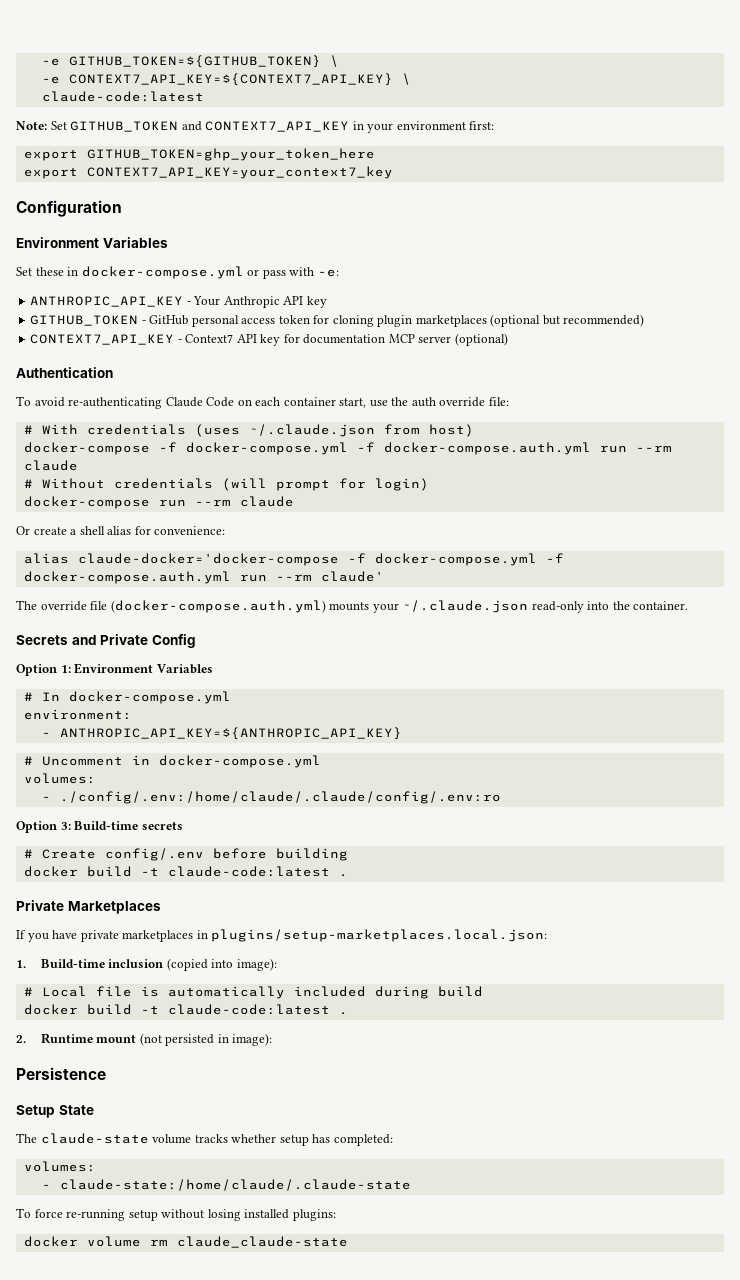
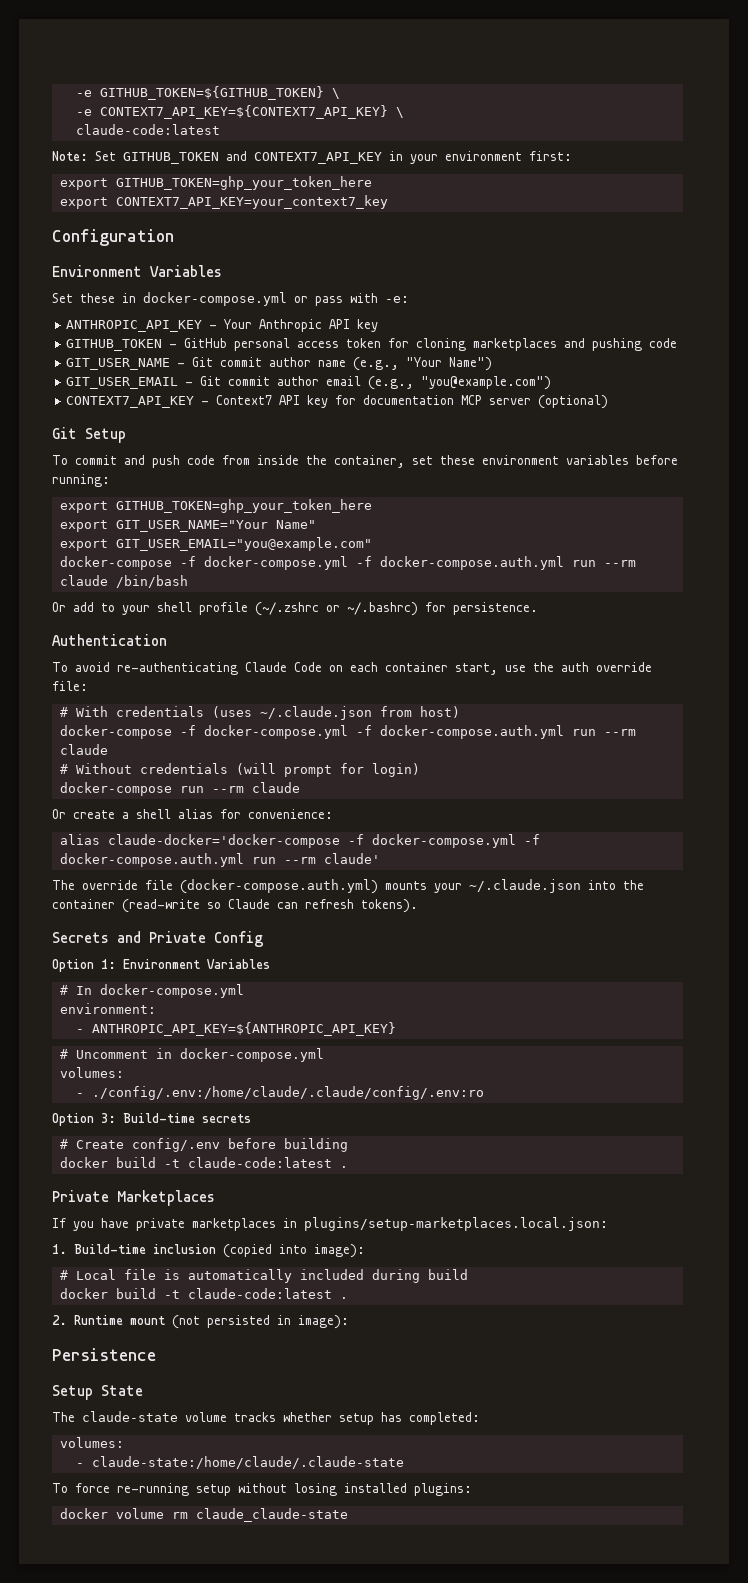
[377,314,645,327] plugin marketplaces (optional but recommended) -> [473,338,678,351] [66,357,493,371] [66,376,552,390] marketplaces and pushing code // GIT_USER_NAME - Git commit author name (e.g., "Your Name") // GIT_USER_EMAIL - Git commit author email (e.g., "you@example.com")
(508, 339) none -> [52,427,126,443] [52,455,678,468] [52,474,110,487] [59,499,372,513] [59,520,316,532] [59,537,372,551] [59,556,636,570] [59,575,188,588] [52,602,538,616] // Git Setup // To commit and push code from inside the container, set these environment variables before running: // export GITHUB_TOKEN=ghp_your_token_here // export GIT_USER_NAME="Your Name" // export GIT_USER_EMAIL="you@example.com" // docker-compose -f docker-compose.yml -f docker-compose.auth.yml run --rm claude /bin/bash // Or add to your shell profile (~/.zshrc or ~/.bashrc) for persistence.
[531,601,584,613] read-only -> (581, 886) none
[633,601,689,610] container. -> [52,899,418,913] container (read-write so Claude can refresh tokens).

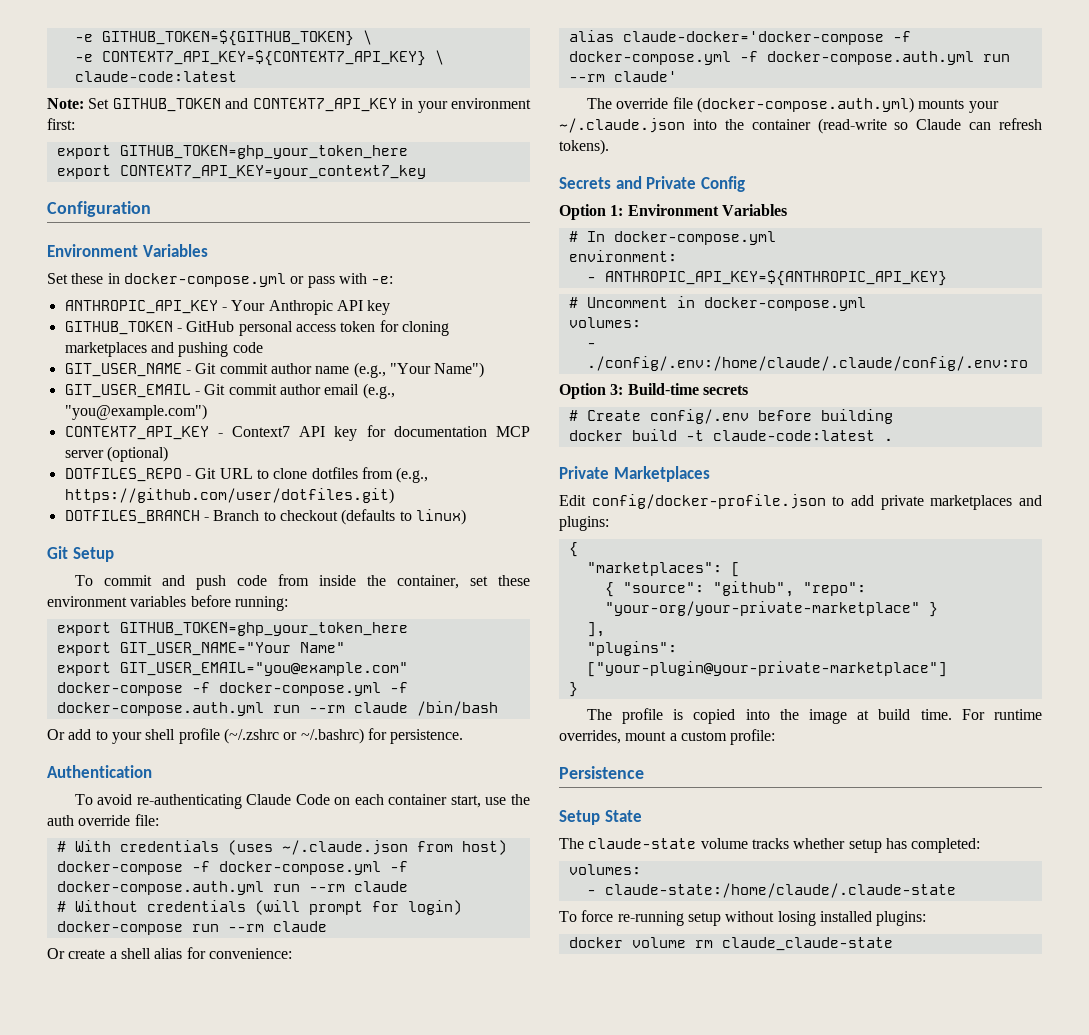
(609, 402) none -> [64,467,429,483] [64,488,394,504] [64,509,466,525] // DOTFILES_REPO - Git URL to clone dotfiles from (e.g., https://github.com/user/dotfiles.git) // DOTFILES_BRANCH - Branch to checkout (defaults to linux)
[52,1217,608,1231] [52,1244,365,1258] [59,1269,468,1283] [59,1288,348,1299] [52,1315,349,1329] If you have private marketplaces in plugins/setup-marketplaces.local.json: // 1. Build-time inclusion (copied into image): // # Local file is automatically included during build // docker build -t claude-code:latest . // 2. Runtime mount (not persisted in image): -> [559,494,1042,510] [559,516,609,531] [568,542,578,557] [586,562,740,577] [604,581,866,597] [604,601,938,617] [586,622,605,637] [586,641,677,656] [586,661,947,677] [568,682,578,697] [586,708,1042,724] [559,729,776,745] Edit config/docker-profile.json to add private marketplaces and plugins: // { // "marketplaces": [ // { "source": "github", "repo": "your-org/your-private-marketplace" } // ], // "plugins": ["your-plugin@your-private-marketplace"] // } // The profile is copied into the image at build time. For runtime overrides, mount a custom profile:

